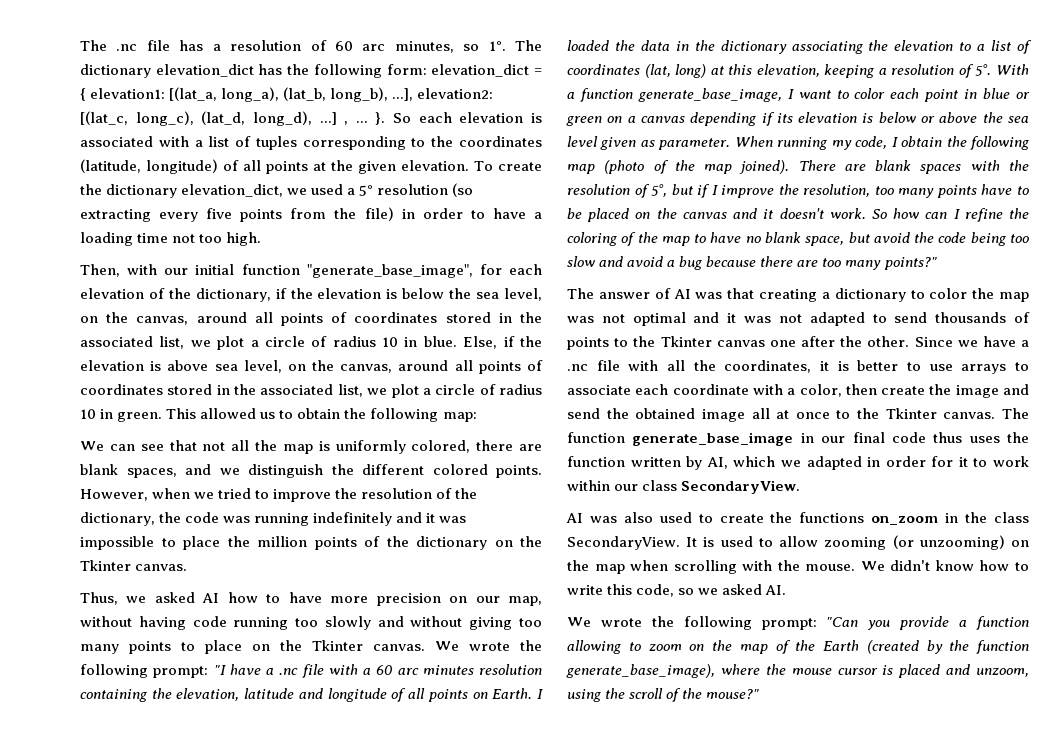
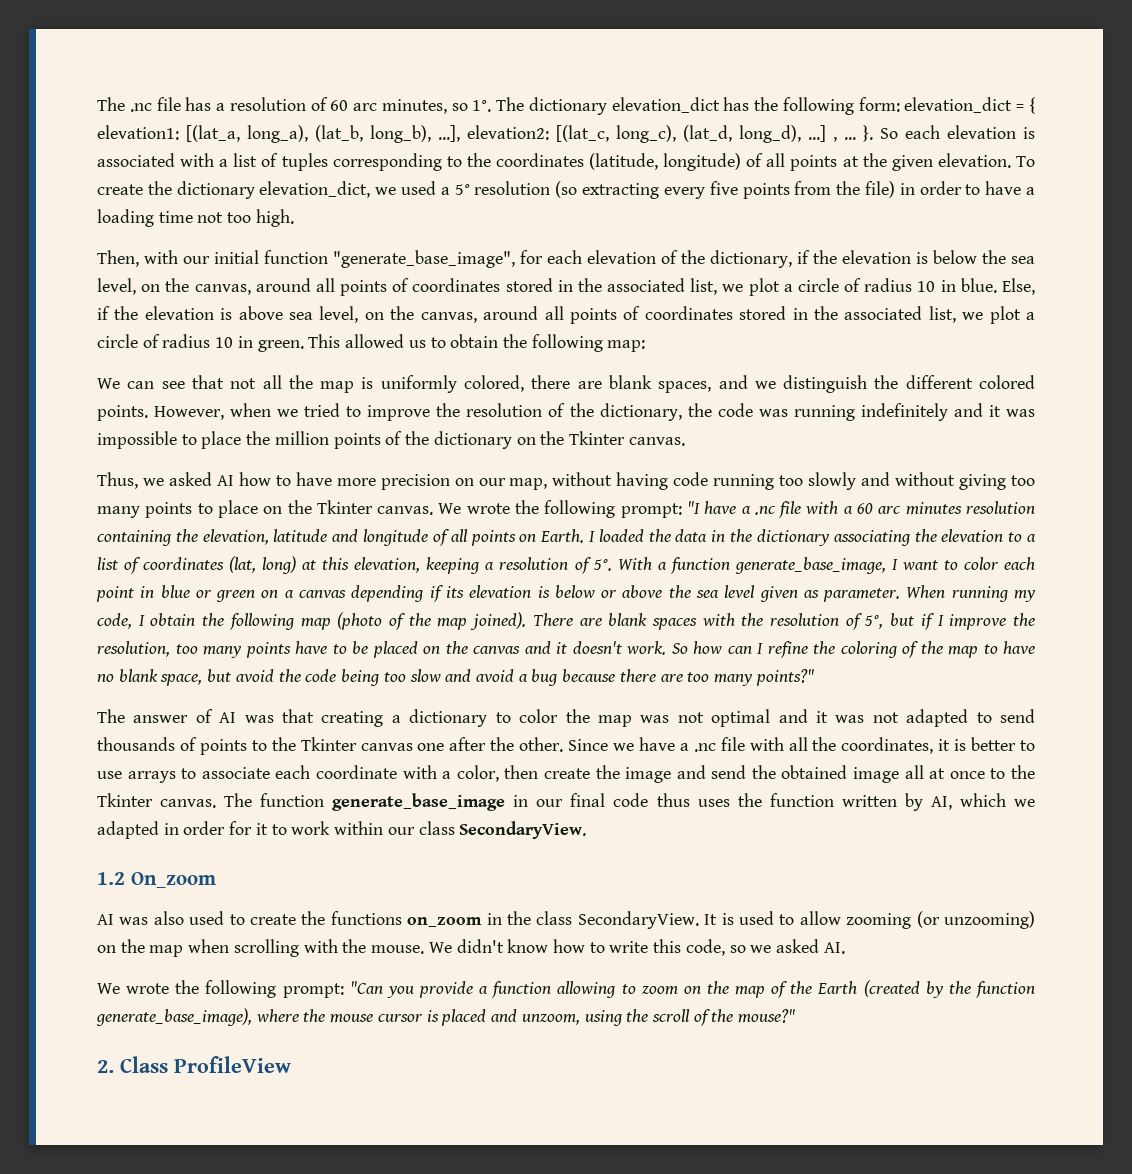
(801, 487) none -> [97,872,216,888] // 1.2 On_zoom
(760, 694) none -> [97,1056,291,1073] // 2. Class ProfileView

